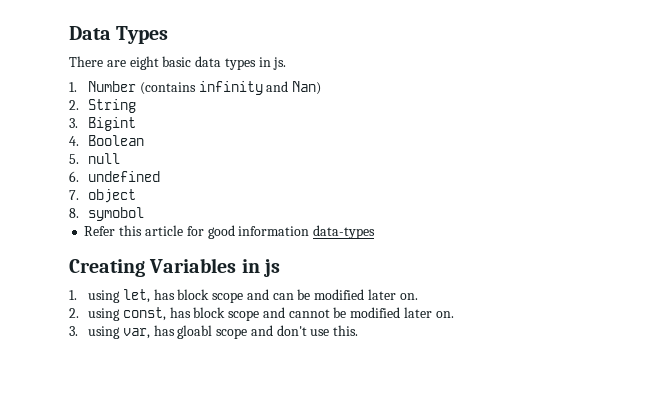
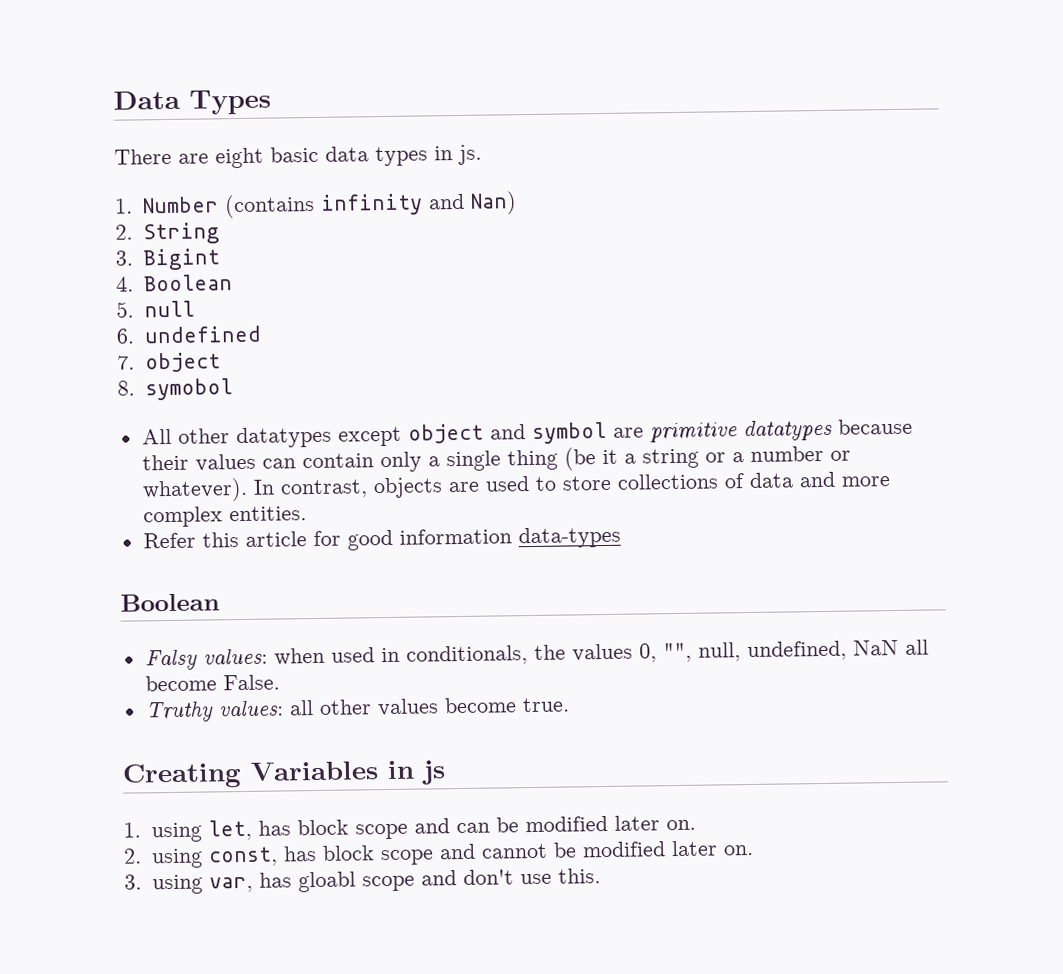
(144, 214) none -> [141,418,913,449] [141,445,851,473] [141,471,891,503] [142,506,307,528] // All other datatypes except object and symbol are primitive datatypes because their values can contain only a single thing (be it a string or a number or whatever). In contrast, objects are used to store collections of data and more complex entities.
(376, 232) none -> [120,593,220,612] [144,639,929,671] [144,674,280,692] [144,697,570,723] // Boolean // Falsy values: when used in conditionals, the values 0, "", null, undefined, NaN all become False. // Truthy values: all other values become true.

